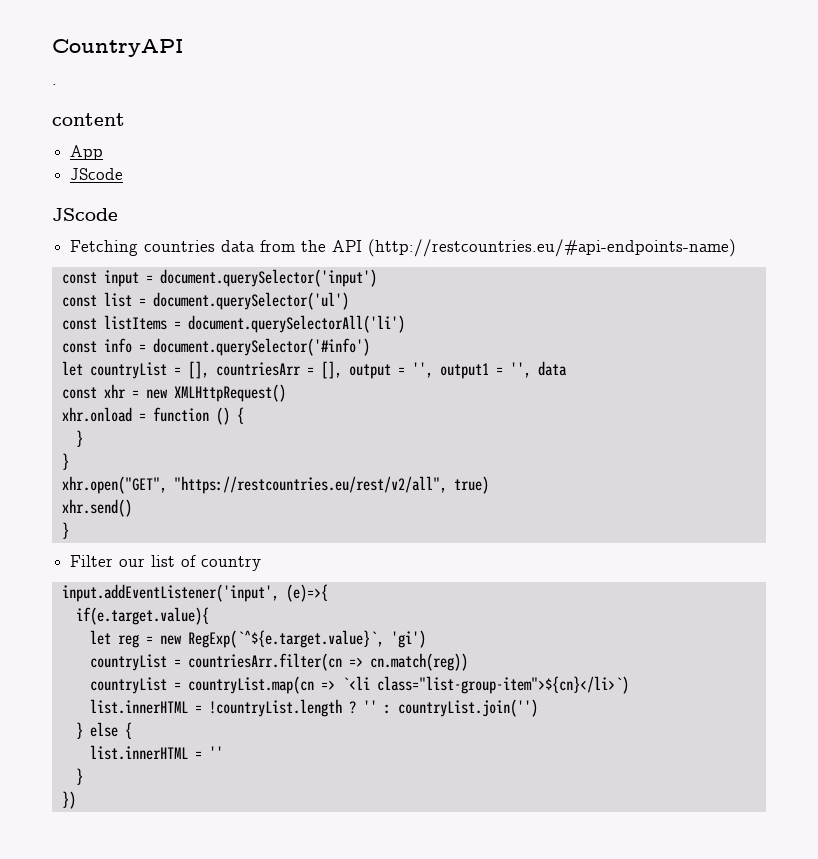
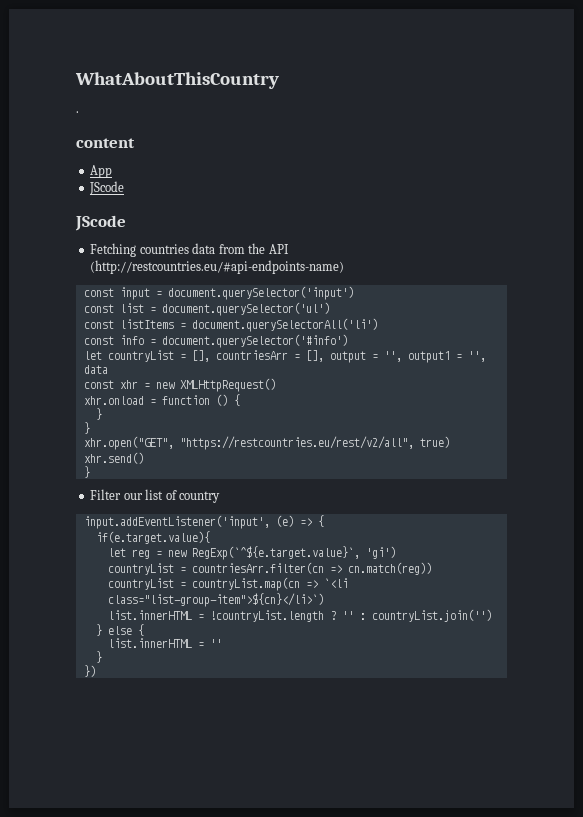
[52,39,183,57] CountryAPI -> [75,72,279,89] WhatAboutThisCountry
[285,584,328,602] (e)=>{ -> [275,515,324,527] (e) => {

